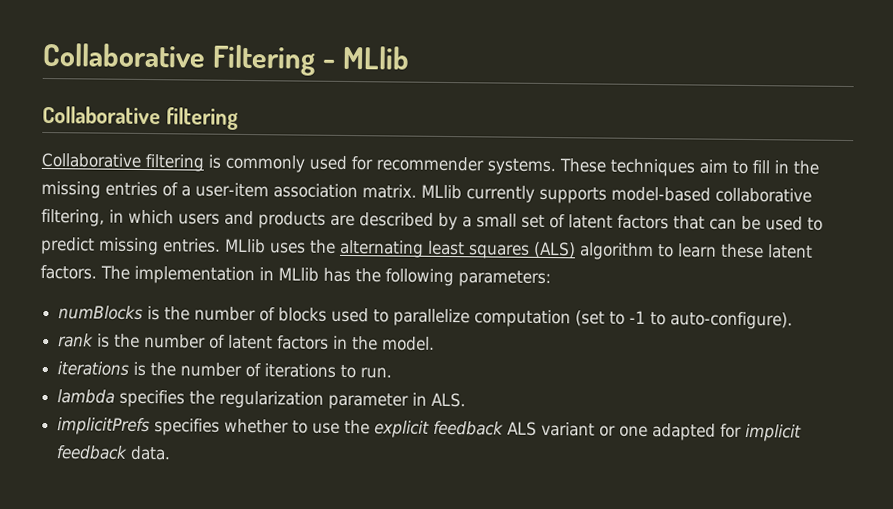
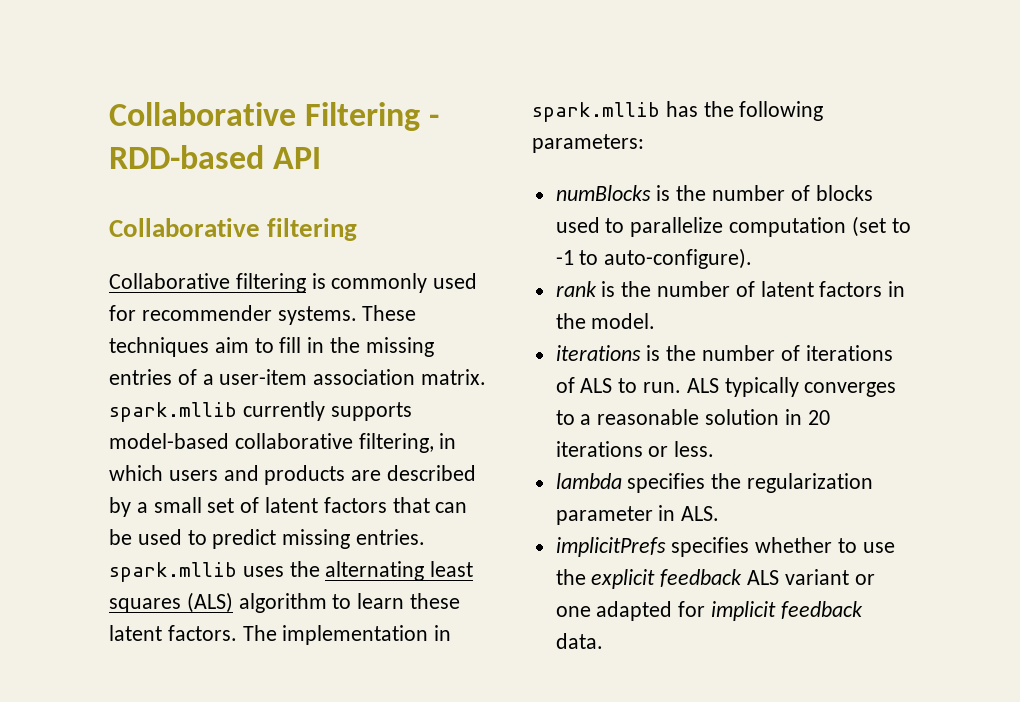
[342,45,411,70] MLlib -> [109,145,322,169] RDD-based API
[420,184,462,200] MLlib -> [109,402,237,422] spark.mllib
[225,238,266,254] MLlib -> [109,562,237,582] spark.mllib
[278,267,319,282] MLlib -> [532,102,660,122] spark.mllib
(337, 370) none -> [555,377,613,393] of ALS
(393, 373) none -> [686,377,897,397] [555,409,830,425] [555,441,715,457] ALS typically converges to a reasonable solution in 20 iterations or less.

